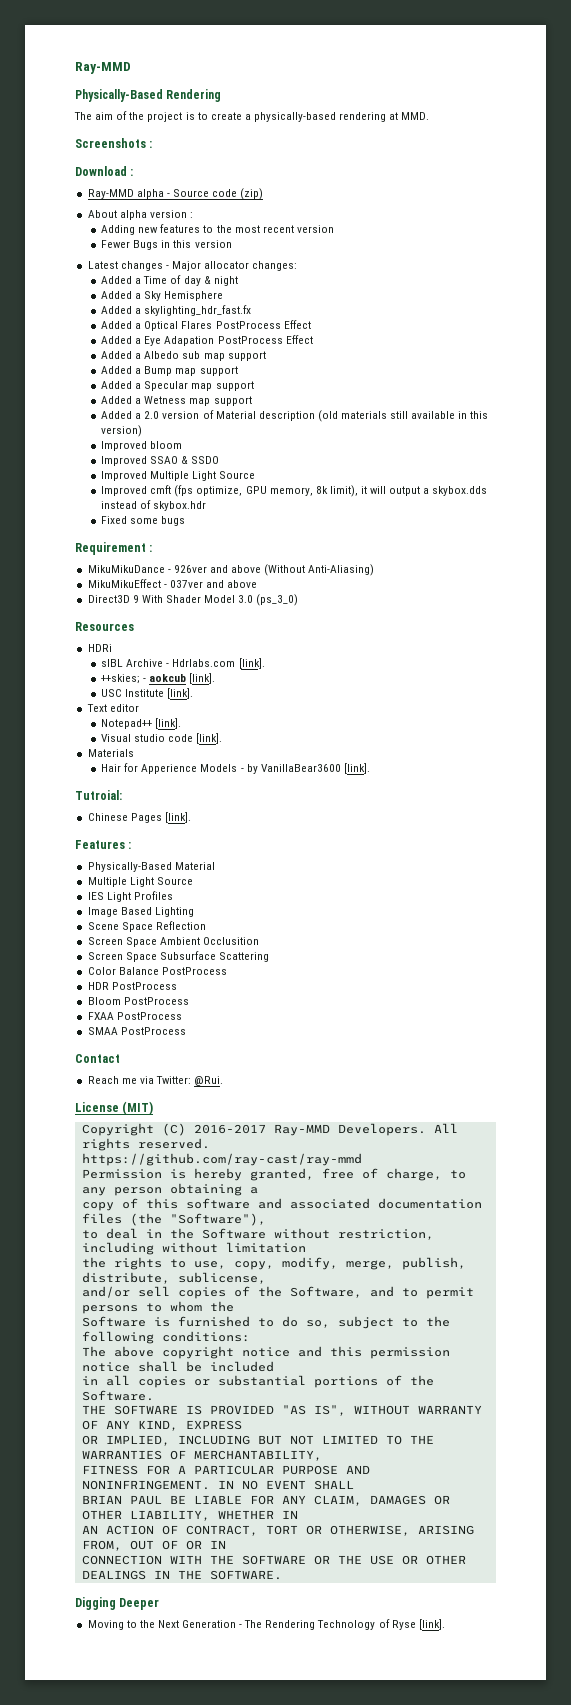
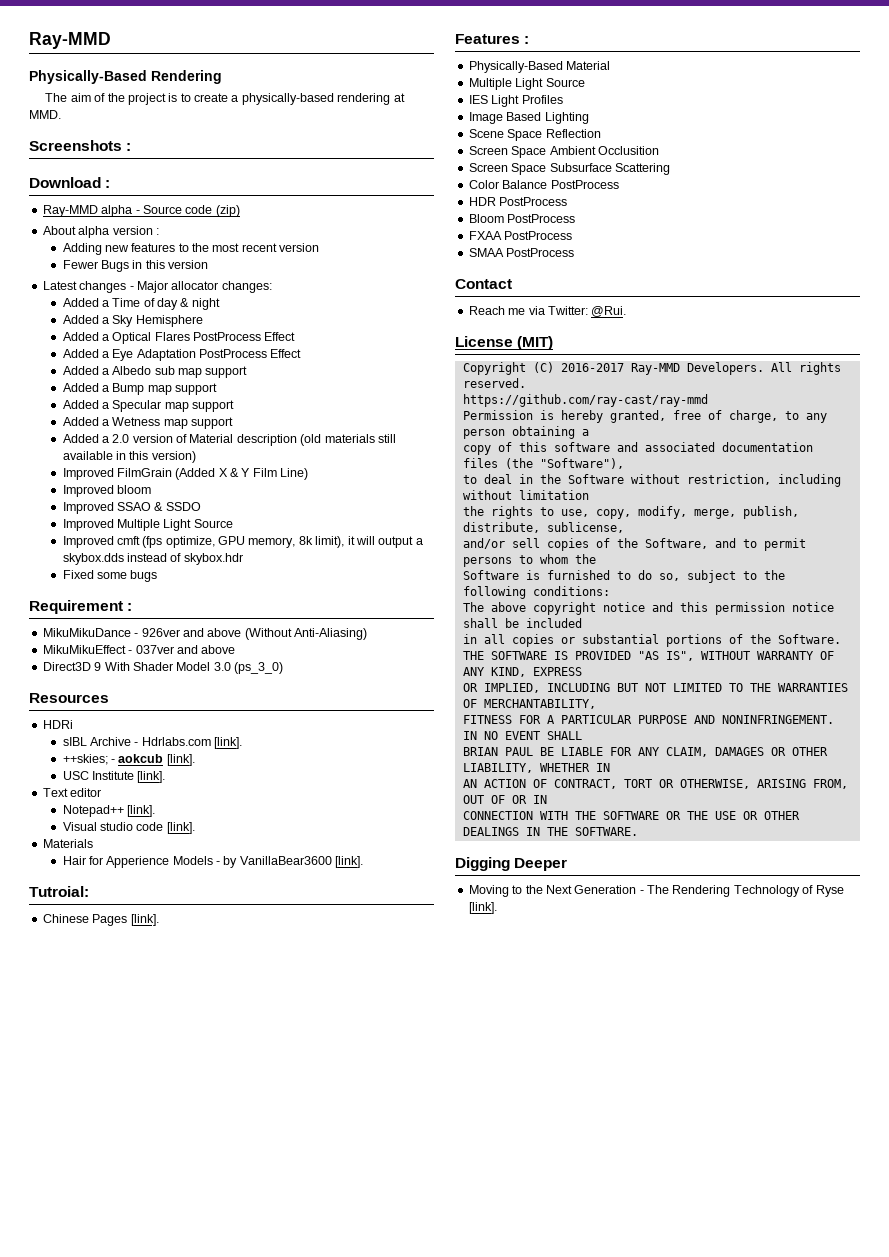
[101,305,252,316] // Added a skylighting_hdr_fast.fx -> (203, 321) none
[164,336,215,346] Adapation -> [136,349,196,361] Adaptation
(143, 431) none -> [62,468,309,480] // Improved FilmGrain (Added X & Y Film Line)

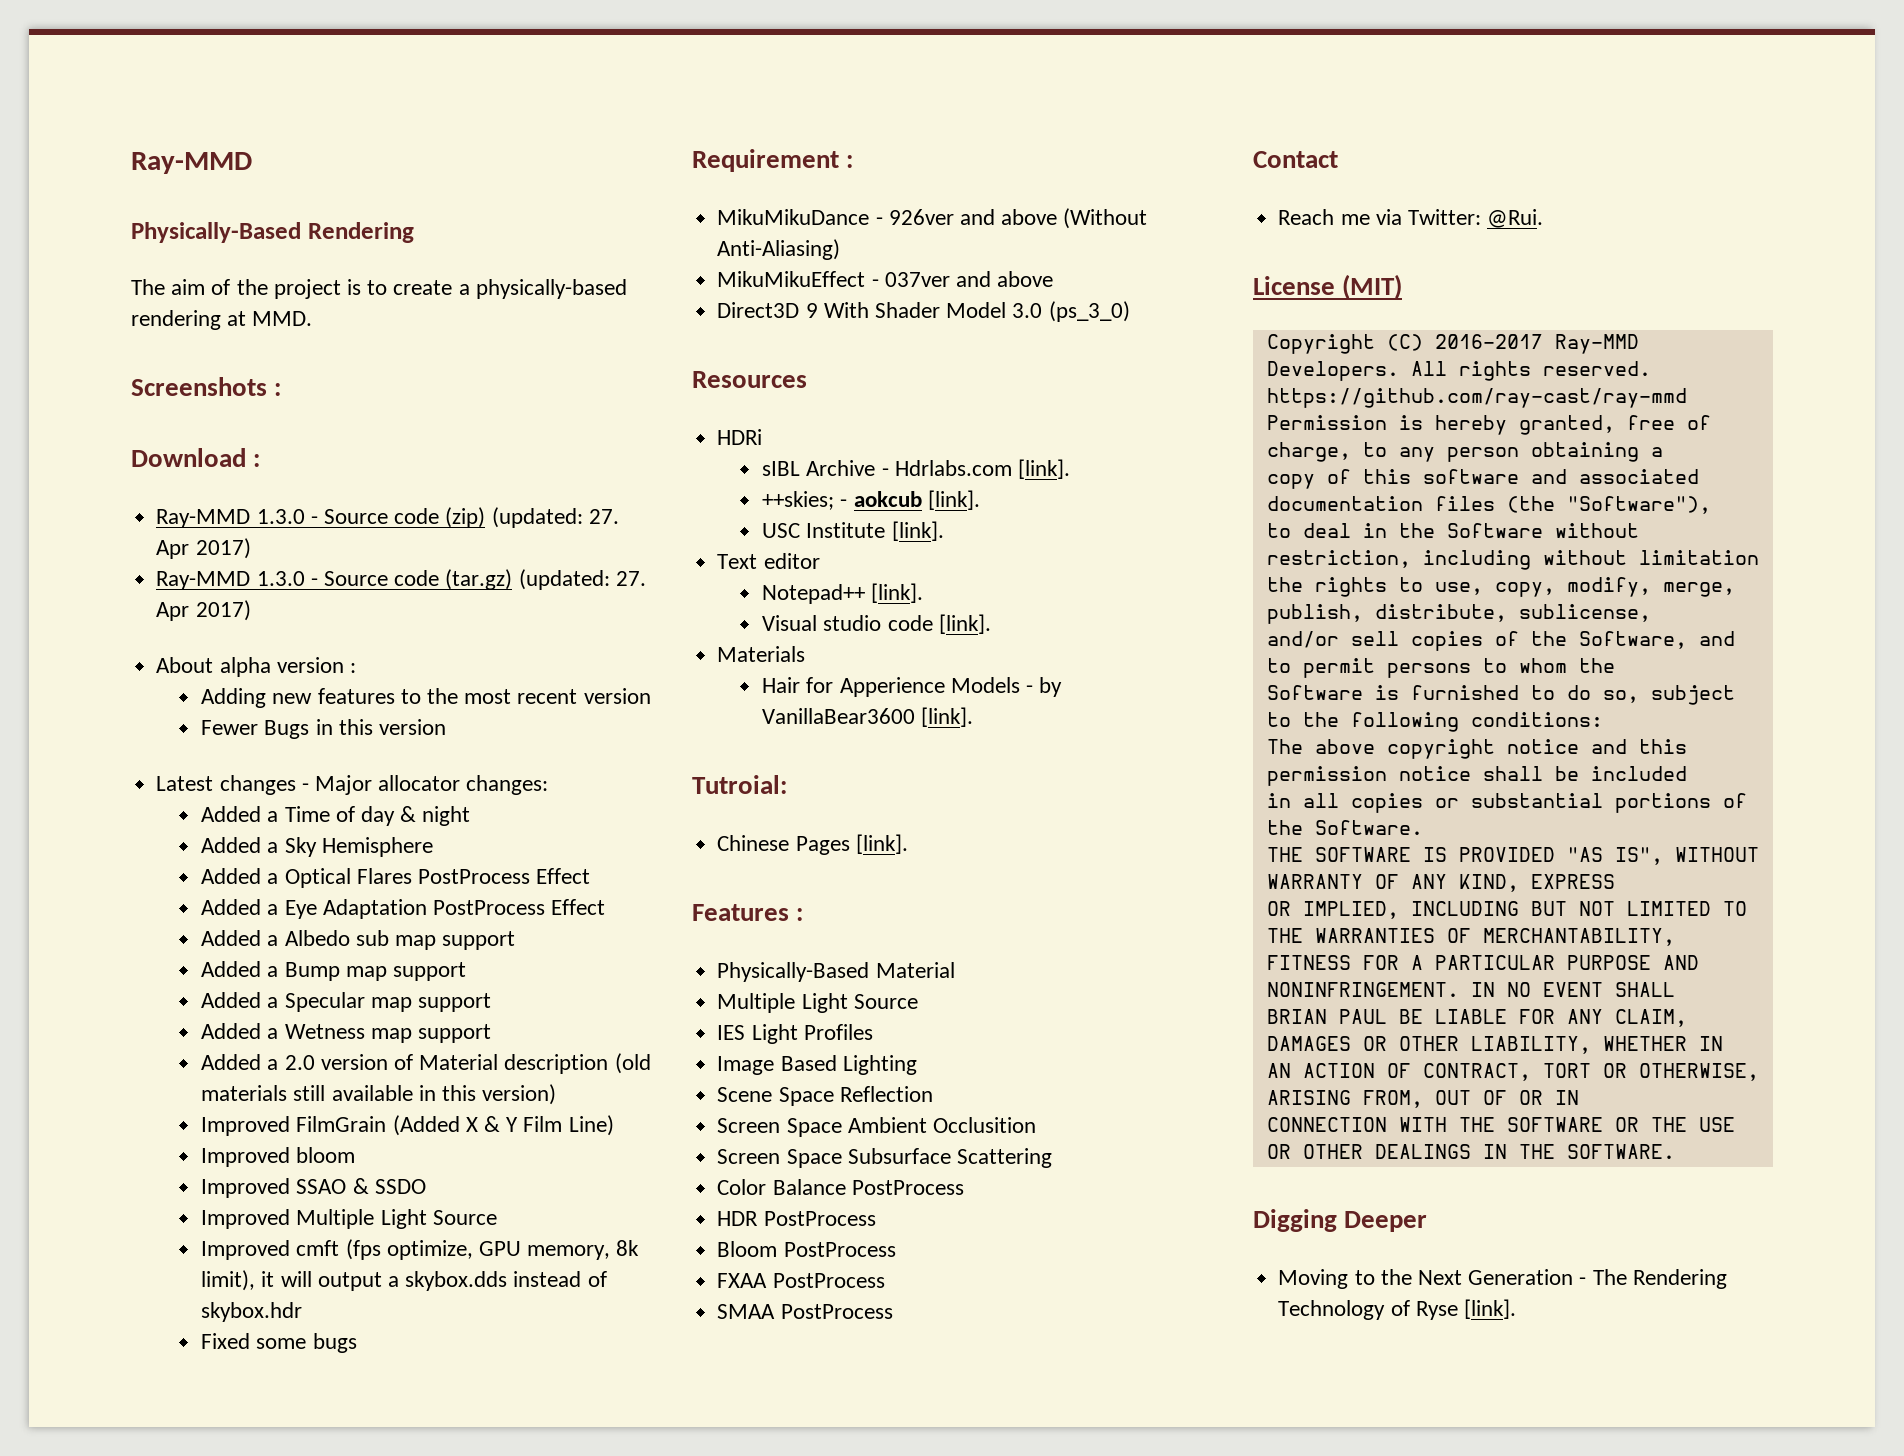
[101,205,133,217] alpha -> [256,509,305,524] 1.3.0
(240, 211) none -> [491,507,619,528] [156,538,251,559] [156,569,646,590] [156,600,251,621] (updated: 27. Apr 2017) // Ray-MMD 1.3.0 - Source code (tar.gz) (updated: 27. Apr 2017)

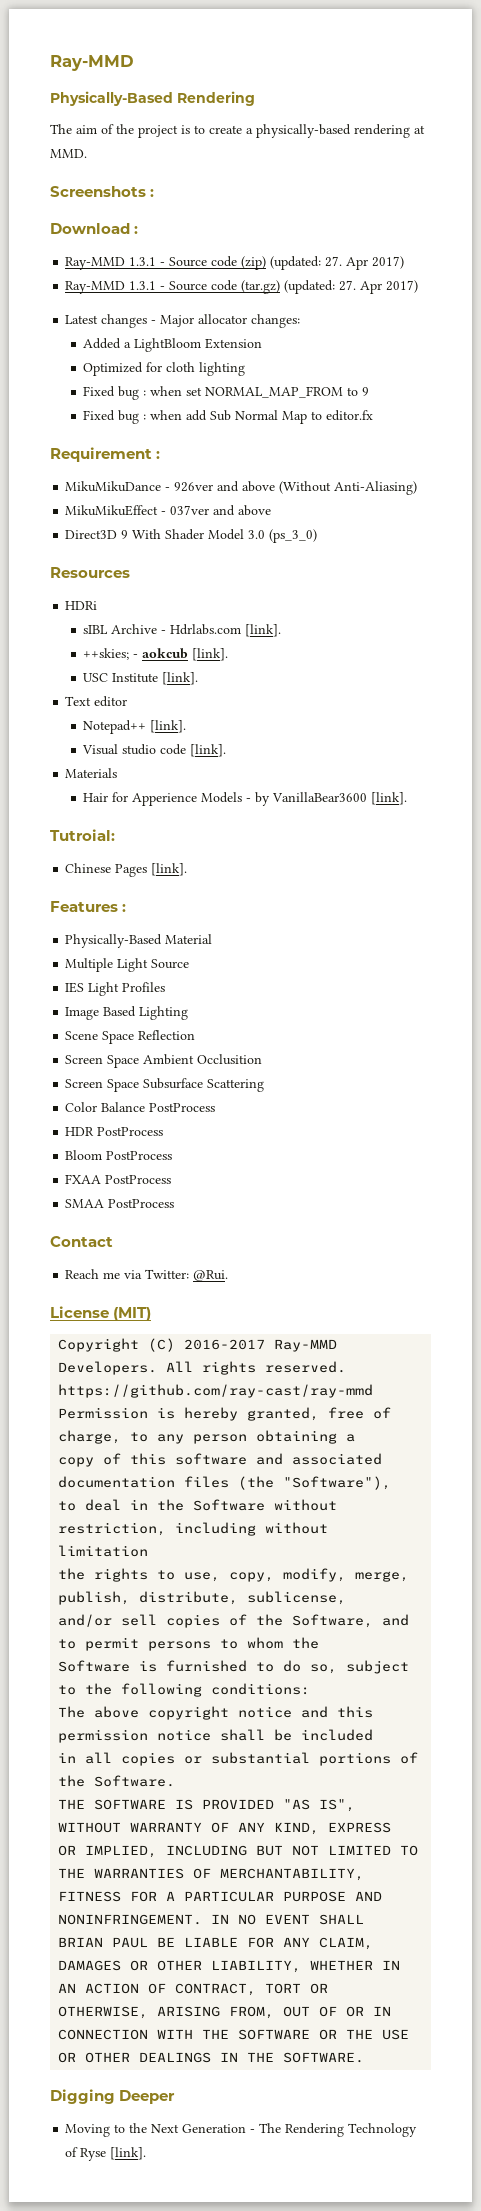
[256,509,305,524] 1.3.0 -> [129,257,157,266] 1.3.1
[256,571,305,586] 1.3.0 -> [129,281,157,290] 1.3.1
[156,657,356,677] [201,688,651,708] [201,719,447,739] // About alpha version : // Adding new features to the most recent version // Fewer Bugs in this version -> (419, 286) none
[284,806,471,826] [201,837,433,857] [201,868,591,888] [201,899,606,919] [201,930,516,950] [201,961,467,981] [201,992,492,1012] [201,1023,492,1043] [201,1053,651,1074] [201,1084,557,1105] [201,1115,614,1136] [201,1147,356,1167] [201,1178,426,1198] [201,1209,497,1229] [201,1239,640,1260] [201,1270,607,1291] [201,1302,303,1322] [201,1333,357,1353] Time of day & night // Added a Sky Hemisphere // Added a Optical Flares PostProcess Effect // Added a Eye Adaptation PostProcess Effect // Added a Albedo sub map support // Added a Bump map support // Added a Specular map support // Added a Wetness map support // Added a 2.0 version of Material description (old materials still available in this version) // Improved FilmGrain (Added X & Y Film Line) // Improved bloom // Improved SSAO & SSDO // Improved Multiple Light Source // Improved cmft (fps optimize, GPU memory, 8k limit), it will output a skybox.dds instead of skybox.hdr // Fixed some bugs -> [134,338,263,352] [83,362,246,376] [83,386,370,400] [83,410,374,424] LightBloom Extension // Optimized for cloth lighting // Fixed bug : when set NORMAL_MAP_FROM to 9 // Fixed bug : when add Sub Normal Map to editor.fx

